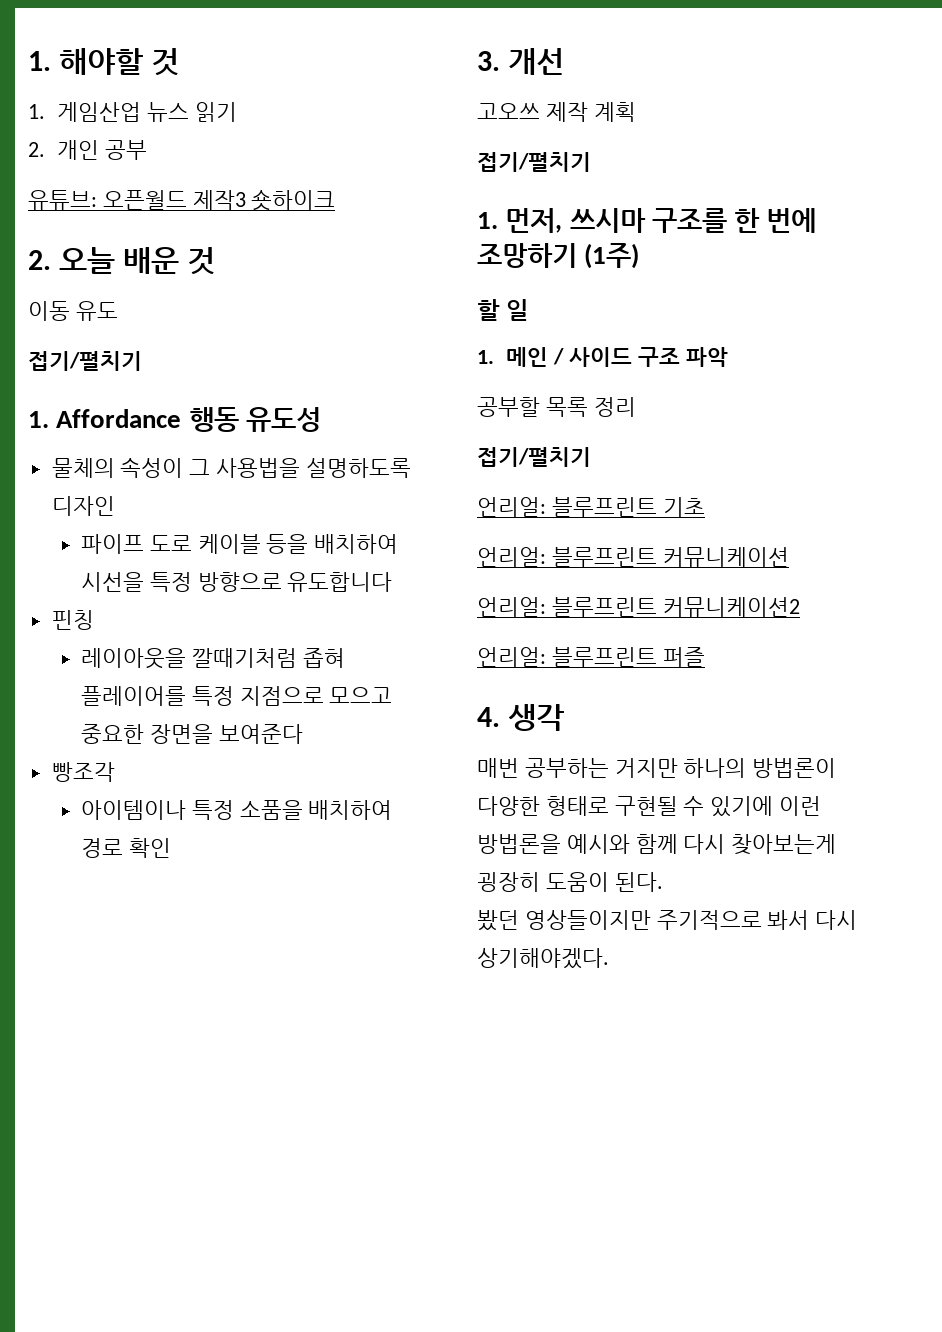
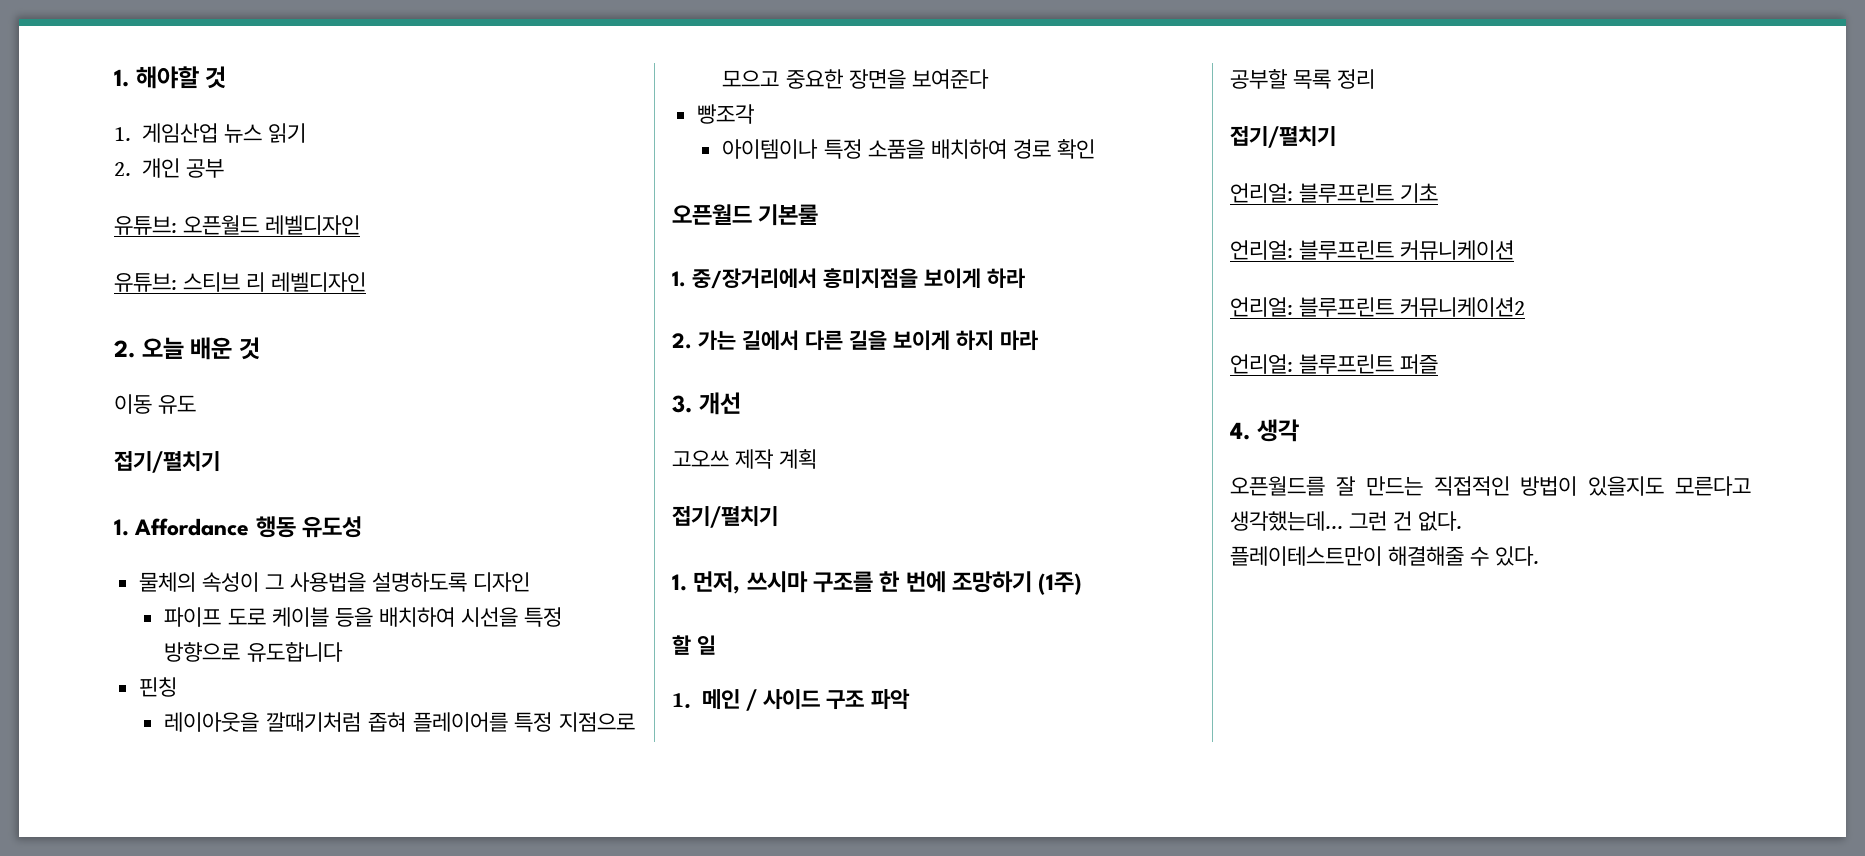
[192,189,336,211] 제작3 숏하이크 -> [265,215,361,235] [114,272,367,292] 레벨디자인 // 유튜브: 스티브 리 레벨디자인
(171, 848) none -> [672,204,819,226] [672,268,1025,289] [672,330,1038,351] // 오픈월드 기본룰 // 1. 중/장거리에서 흥미지점을 보이게 하라 // 2. 가는 길에서 다른 길을 보이게 하지 마라
[477,758,837,778] [477,796,822,817] [477,834,837,855] [477,872,663,892] [477,910,858,931] [477,948,609,969] 매번 공부하는 거지만 하나의 방법론이 다양한 형태로 구현될 수 있기에 이런 방법론을 예시와 함께 다시 찾아보는게 굉장히 도움이 된다. // 봤던 영상들이지만 주기적으로 봐서 다시 상기해야겠다. -> [1230,476,1751,496] [1230,511,1463,531] [1230,546,1540,566] 오픈월드를 잘 만드는 직접적인 방법이 있을지도 모른다고 생각했는데... 그런 건 없다. // 플레이테스트만이 해결해줄 수 있다.

